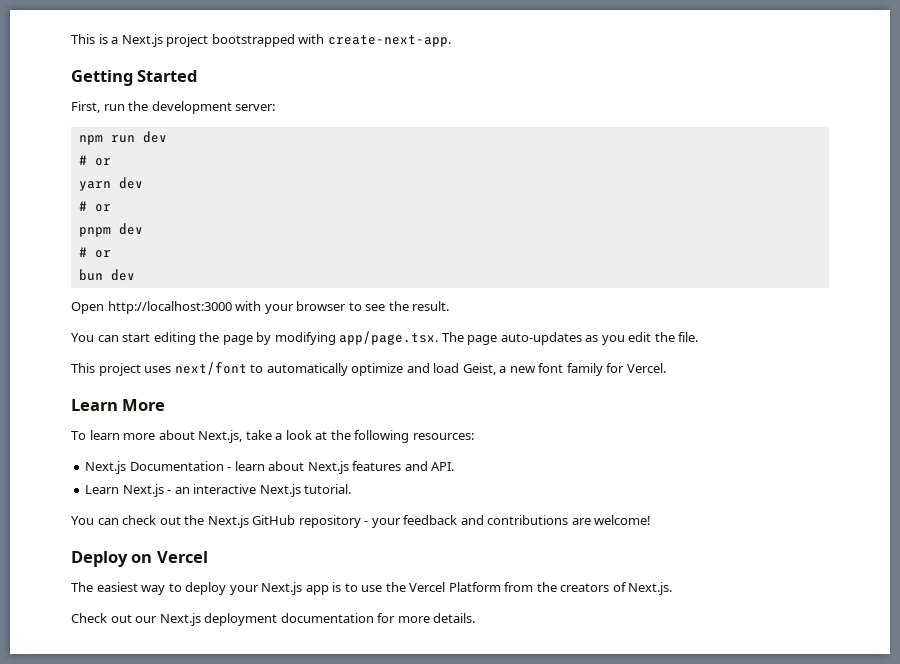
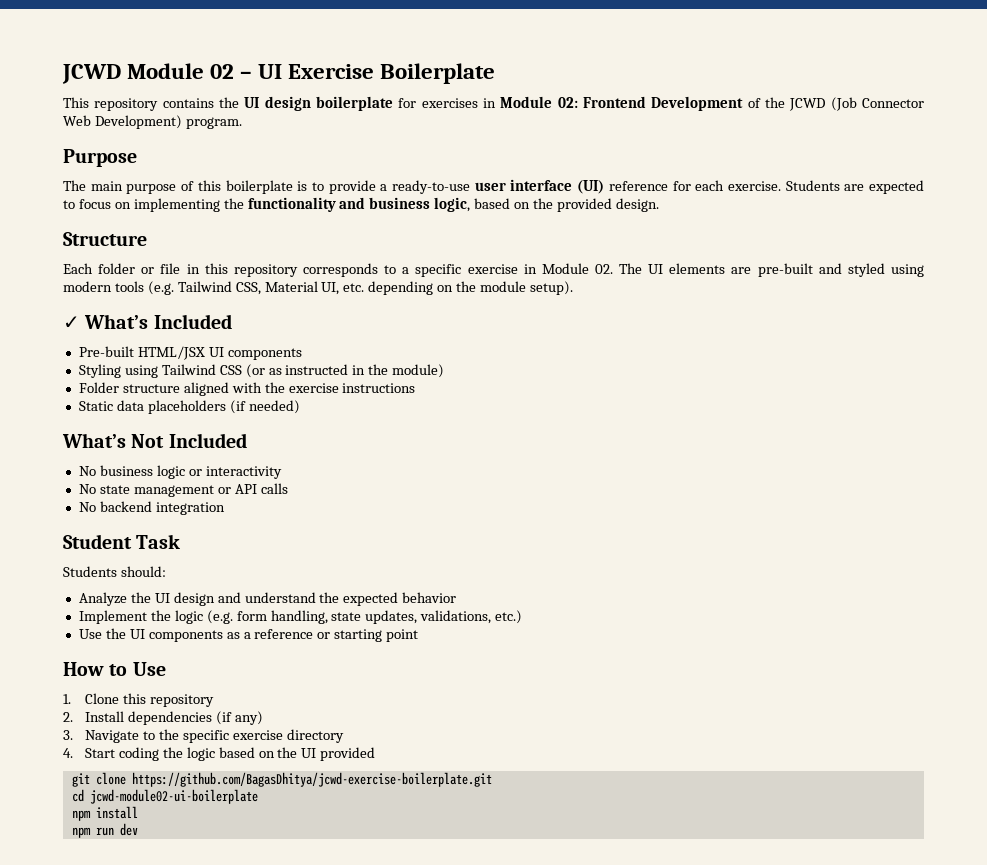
[71,34,451,47] [71,70,198,86] [71,101,276,114] [78,131,167,145] [78,155,111,166] [78,177,143,191] [78,201,111,212] [78,223,143,237] [78,247,111,258] [78,269,135,281] [71,301,450,314] [71,331,699,345] [71,362,666,376] [71,399,166,411] [71,430,474,443] [85,461,455,474] [85,484,352,497] [71,515,652,528] [71,551,208,567] [71,582,673,595] [71,613,476,626] This is a Next.js project bootstrapped with create-next-app. // Getting Started // First, run the development server: // npm run dev // # or // yarn dev // # or // pnpm dev // # or // bun dev // Open http://localhost:3000 with your browser to see the result. // You can start editing the page by modifying app/page.tsx. The page auto-updates as you edit the file. // This project uses next/font to automatically optimize and load Geist, a new font family for Vercel. // Learn More // To learn more about Next.js, take a look at the following resources: // Next.js Documentation - learn about Next.js features and API. // Learn Next.js - an interactive Next.js tutorial. // You can check out the Next.js GitHub repository - your feedback and contributions are welcome! // Deploy on Vercel // The easiest way to deploy your Next.js app is to use the Vercel Platform from the creators of Next.js. // Check out our Next.js deployment documentation for more details. -> [62,63,496,84] [63,96,925,111] [63,115,242,129] [63,149,137,167] [63,179,925,194] [63,197,659,212] [63,232,147,246] [63,263,924,277] [63,281,573,295] [63,314,232,329] [78,346,302,360] [78,364,445,378] [78,382,416,396] [78,400,300,414] [62,433,247,448] [78,465,282,479] [78,483,288,497] [78,501,225,515] [63,534,181,549] [63,566,166,577] [78,592,457,606] [78,610,523,624] [78,628,419,642] [63,662,166,676] [63,693,214,707] [63,711,263,725] [63,729,344,743] [63,747,376,761] [71,772,492,787] [71,789,258,804] [71,806,138,821] [71,823,138,838] JCWD Module 02 – UI Exercise Boilerplate // This repository contains the UI design boilerplate for exercises in Module 02: Frontend Development of the JCWD (Job Connector Web Development) program. // Purpose // The main purpose of this boilerplate is to provide a ready-to-use user interface (UI) reference for each exercise. Students are expected to focus on implementing the functionality and business logic, based on the provided design. // Structure // Each folder or file in this repository corresponds to a specific exercise in Module 02. The UI elements are pre-built and styled using modern tools (e.g. Tailwind CSS, Material UI, etc. depending on the module setup). // ✓ What’s Included // Pre-built HTML/JSX UI components // Styling using Tailwind CSS (or as instructed in the module) // Folder structure aligned with the exercise instructions // Static data placeholders (if needed) // What’s Not Included // No business logic or interactivity // No state management or API calls // No backend integration // Student Task // Students should: // Analyze the UI design and understand the expected behavior // Implement the logic (e.g. form handling, state updates, validations, etc.) // Use the UI components as a reference or starting point // How to Use // 1. Clone this repository // 2. Install dependencies (if any) // 3. Navigate to the specific exercise directory // 4. Start coding the logic based on the UI provided // git clone https://github.com/BagasDhitya/jcwd-exercise-boilerplate.git // cd jcwd-module02-ui-boilerplate // npm install // npm run dev

